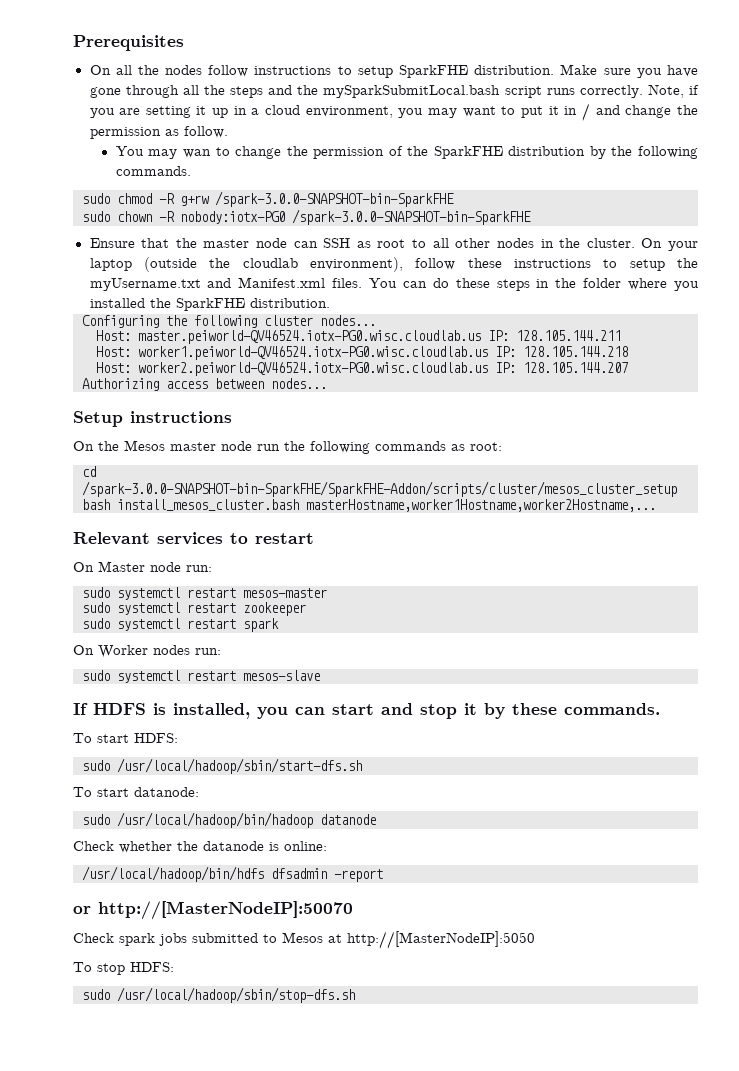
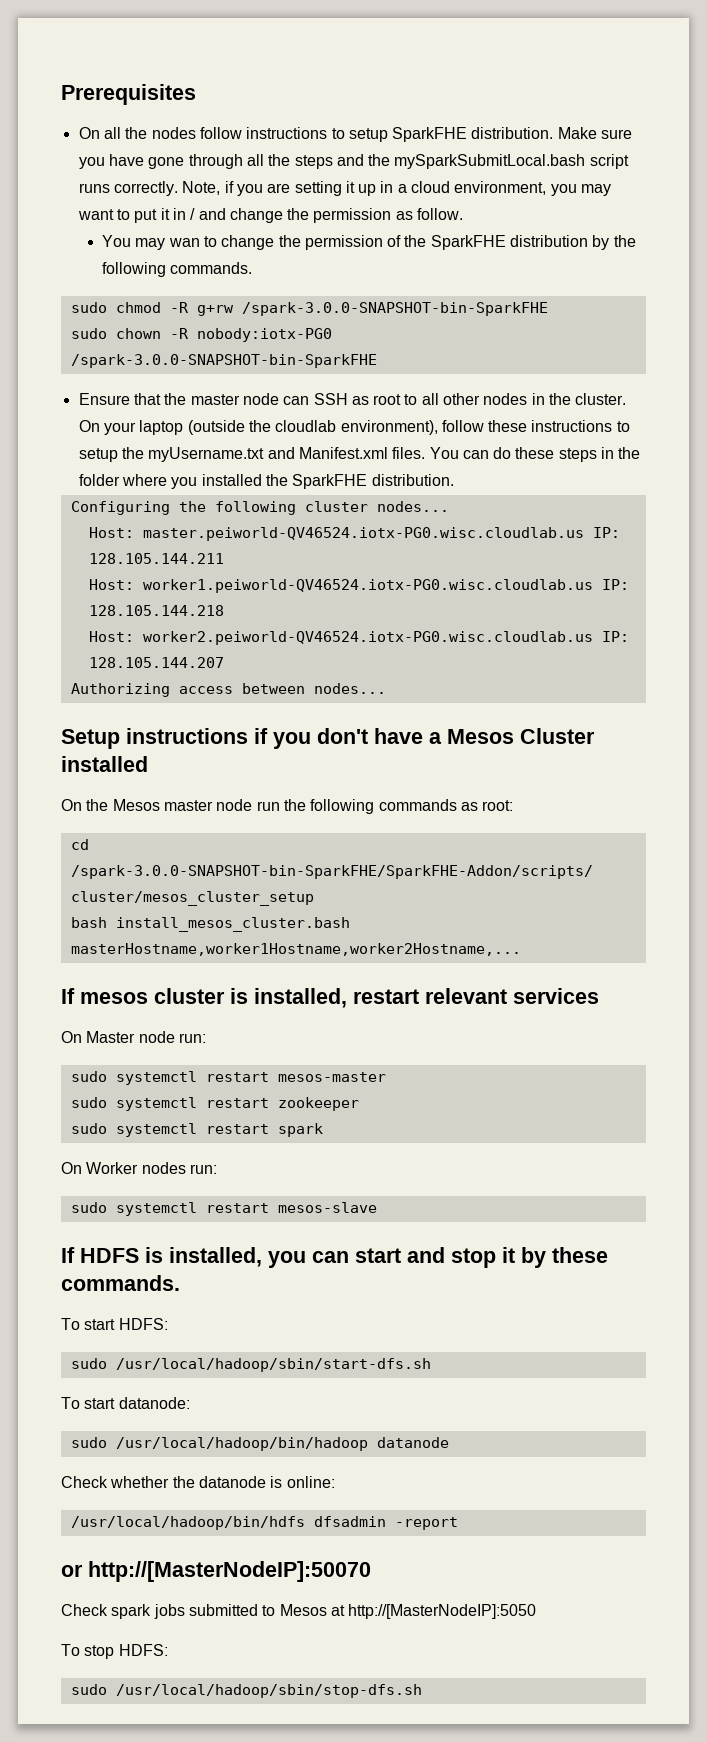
(232, 417) none -> [254,728,595,749] [61,756,148,772] if you don't have a Mesos Cluster installed
[73,532,150,545] Relevant -> [61,988,507,1008] If mesos cluster is installed, restart relevant
[230,533,314,544] to restart -> (599, 996) none

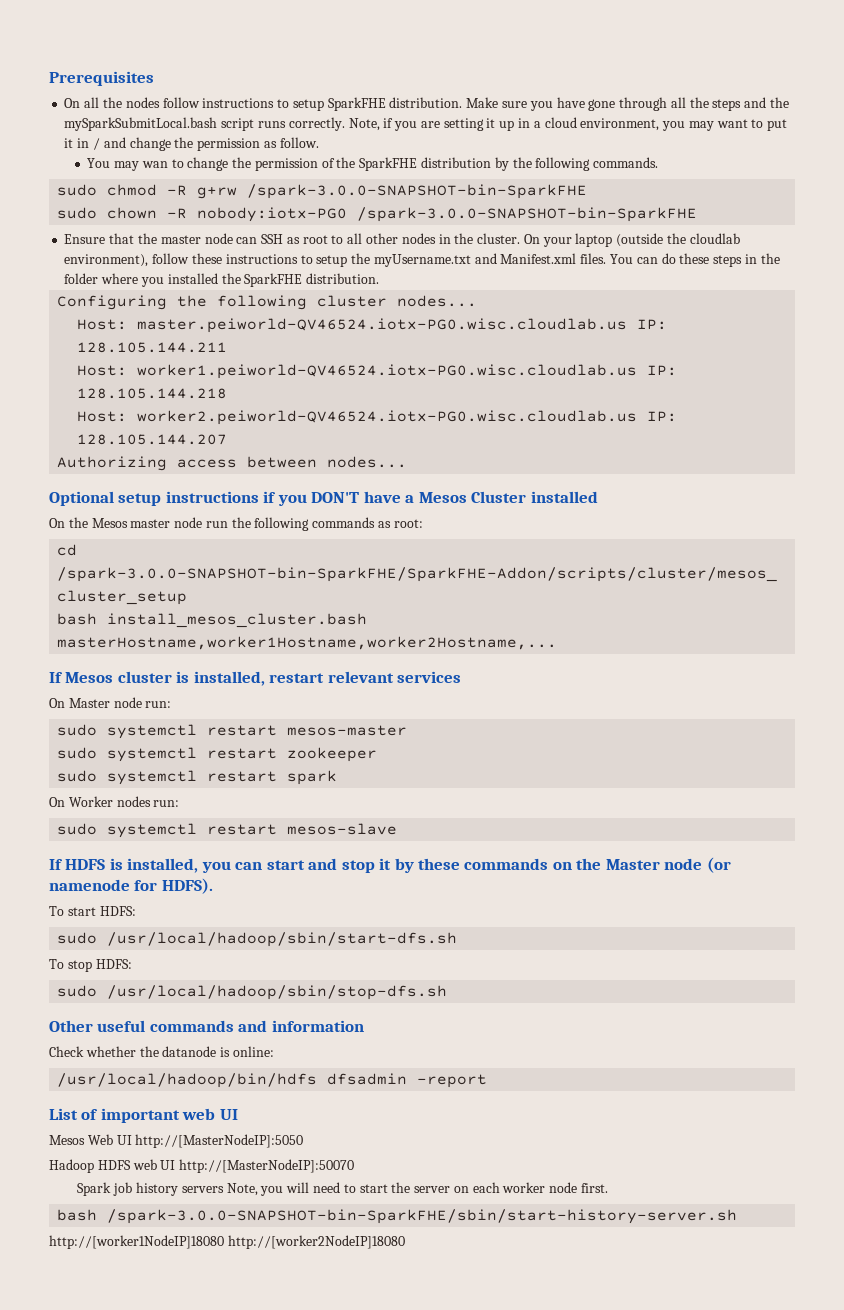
[61,729,120,749] Setup -> [49,491,162,506] Optional setup
[317,728,368,744] don't -> [311,492,360,503] DON'T
[80,992,148,1004] mesos -> [65,672,114,683] Mesos
[61,1275,180,1291] commands. -> [464,857,731,873] [49,878,213,894] commands on the Master node (or namenode for HDFS).
[84,1397,190,1409] [70,1437,449,1451] start datanode: // sudo /usr/local/hadoop/bin/hadoop datanode -> [67,959,132,972] [57,985,448,1000] [49,1020,364,1032] stop HDFS: // sudo /usr/local/hadoop/sbin/stop-dfs.sh // Other useful commands and information
[61,1561,371,1582] [61,1604,537,1619] [61,1644,168,1659] [70,1684,422,1698] or http://[MasterNodeIP]:50070 // Check spark jobs submitted to Mesos at http://[MasterNodeIP]:5050 // To stop HDFS: // sudo /usr/local/hadoop/sbin/stop-dfs.sh -> [49,1108,238,1123] [49,1134,304,1148] [49,1159,355,1173] [77,1182,608,1196] [57,1209,738,1224] [49,1235,405,1249] List of important web UI // Mesos Web UI http://[MasterNodeIP]:5050 // Hadoop HDFS web UI http://[MasterNodeIP]:50070 // Spark job history servers Note, you will need to start the server on each worker node first. // bash /spark-3.0.0-SNAPSHOT-bin-SparkFHE/sbin/start-history-server.sh // http://[worker1NodeIP]18080 http://[worker2NodeIP]18080

